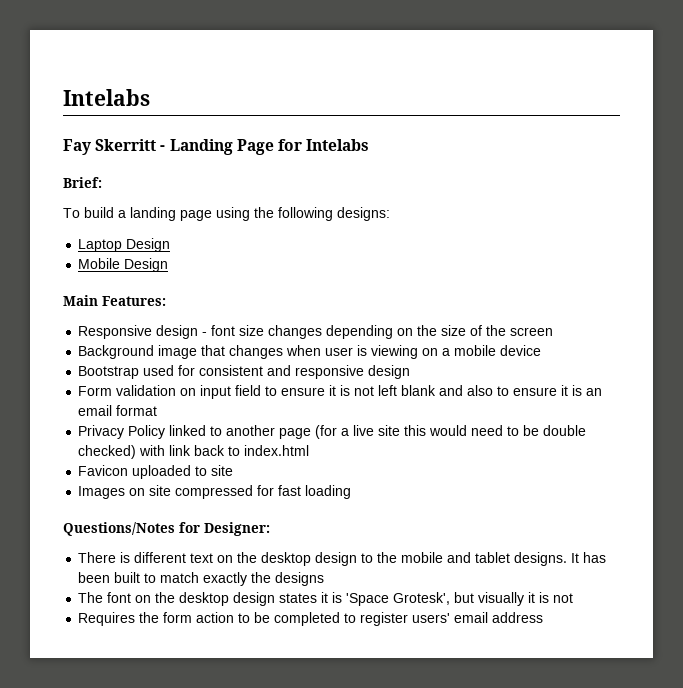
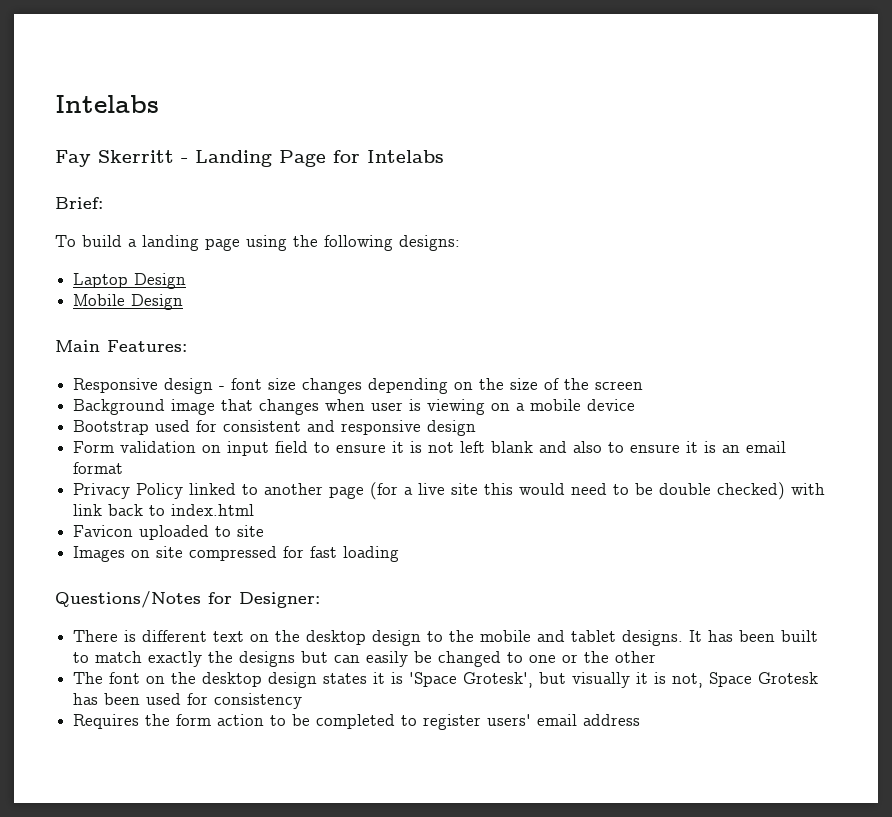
(325, 579) none -> [301,651,657,667] but can easily be changed to one or the other
[553,593,574,603] not -> [672,672,819,688] [73,693,303,709] not, Space Grotesk has been used for consistency

